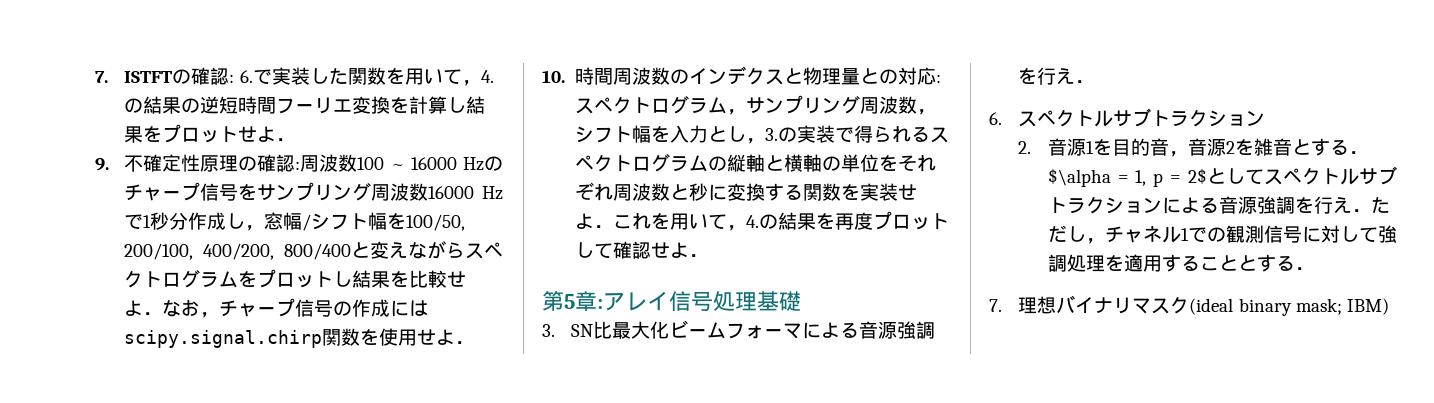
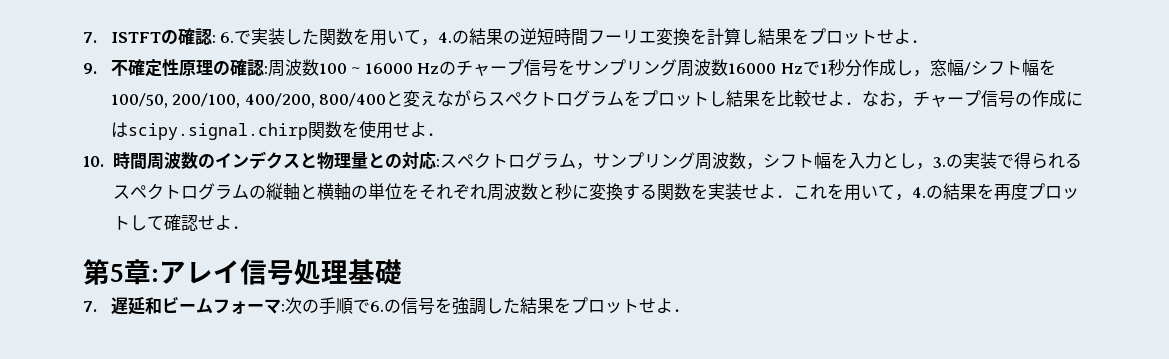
[542,320,936,339] [1018,67,1095,85] [989,108,1266,127] [1018,138,1368,157] [1047,166,1397,187] [1047,196,1390,214] [1047,225,1397,244] [1047,254,1314,272] [989,295,1389,316] 3. SN比最大化ビームフォーマによる音源強調を行え． // 6.スペクトルサブトラクション // 2.音源1を目的音，音源2を雑音とする．$\alpha = 1, p = 2$としてスペクトルサブトラクションによる音源強調を行え．ただし，チャネル1での観測信号に対して強調処理を適用することとする． // 7.理想バイナリマスク(ideal binary mask; IBM) -> [83,296,690,315] 7.遅延和ビームフォーマ:次の手順で6.の信号を強調した結果をプロットせよ．

